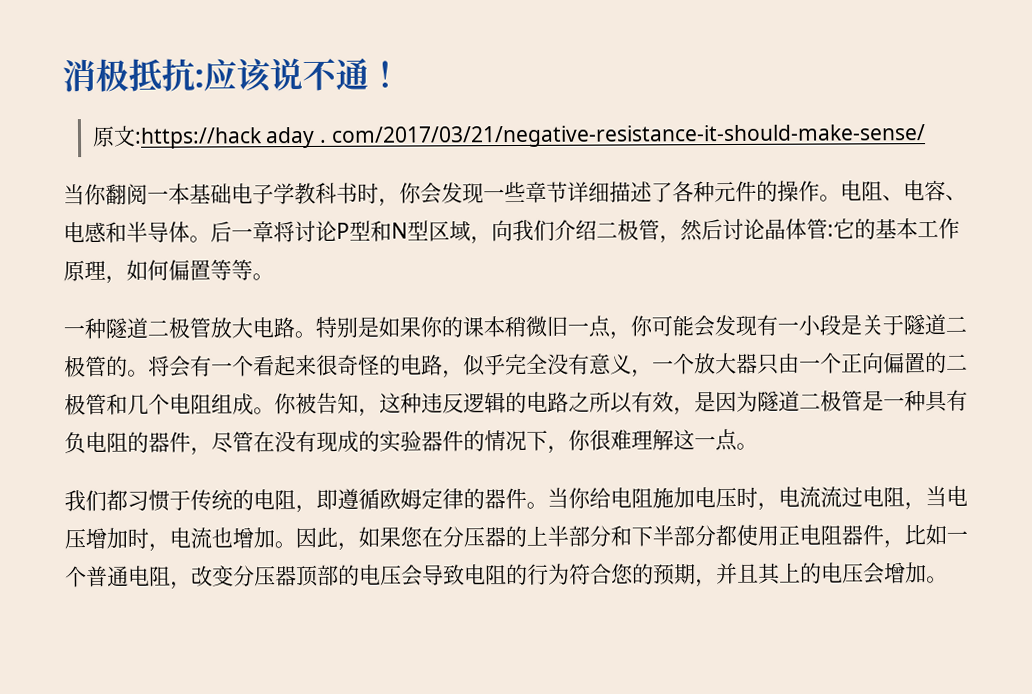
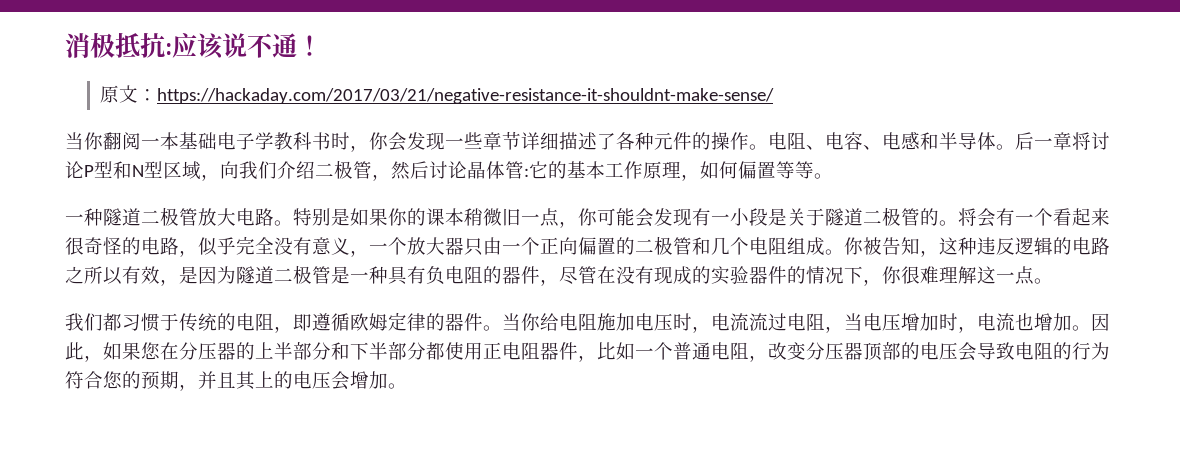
[133,124,926,149] :https://hack aday . com/2017/03/21/negative-resistance-it-should-make-sense/ -> [138,88,775,104] ：https://hackaday.com/2017/03/21/negative-resistance-it-shouldnt-make-sense/

